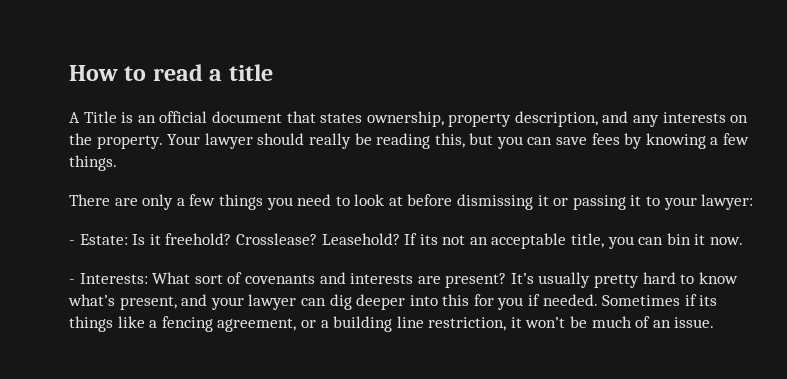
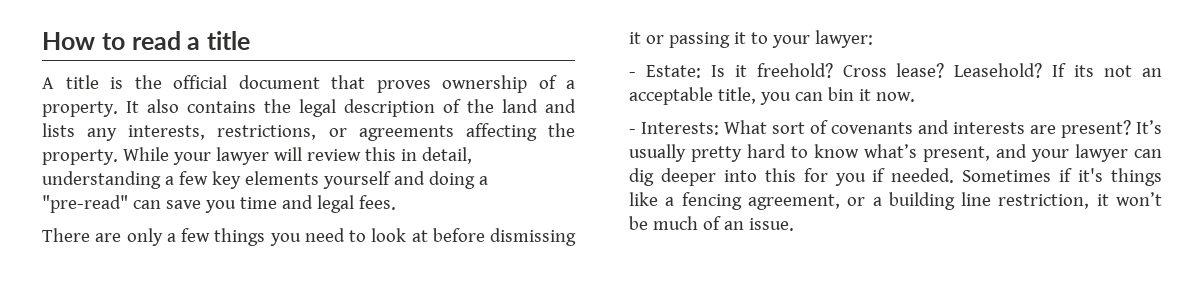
[83,111,749,127] [69,133,750,149] [69,155,117,171] Title is an official document that states ownership, property description, and any interests on the property. Your lawyer should really be reading this, but you can save fees by knowing a few things. -> [65,75,575,93] [42,99,576,117] [42,123,575,141] [42,147,472,165] [42,171,488,189] [42,195,396,213] title is the official document that proves ownership of a property. It also contains the legal description of the land and lists any interests, restrictions, or agreements affecting the property. While your lawyer will review this in detail, understanding a few key elements yourself and doing a "pre-read" can save you time and legal fees.
[235,233,317,245] Crosslease? -> [842,63,945,78] Cross lease?
[699,295,718,306] its -> [1078,168,1104,182] it's

